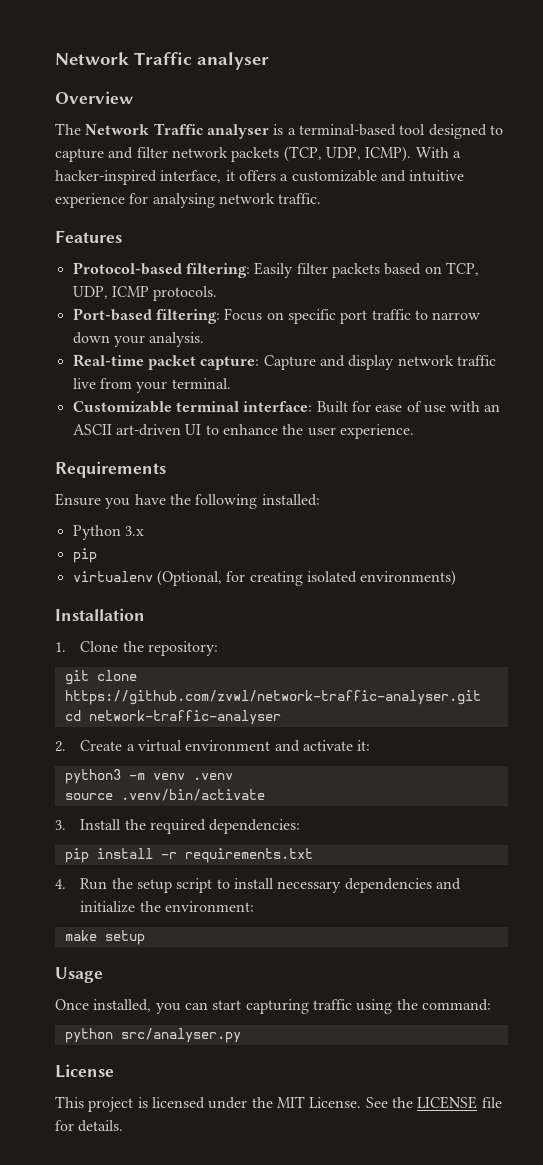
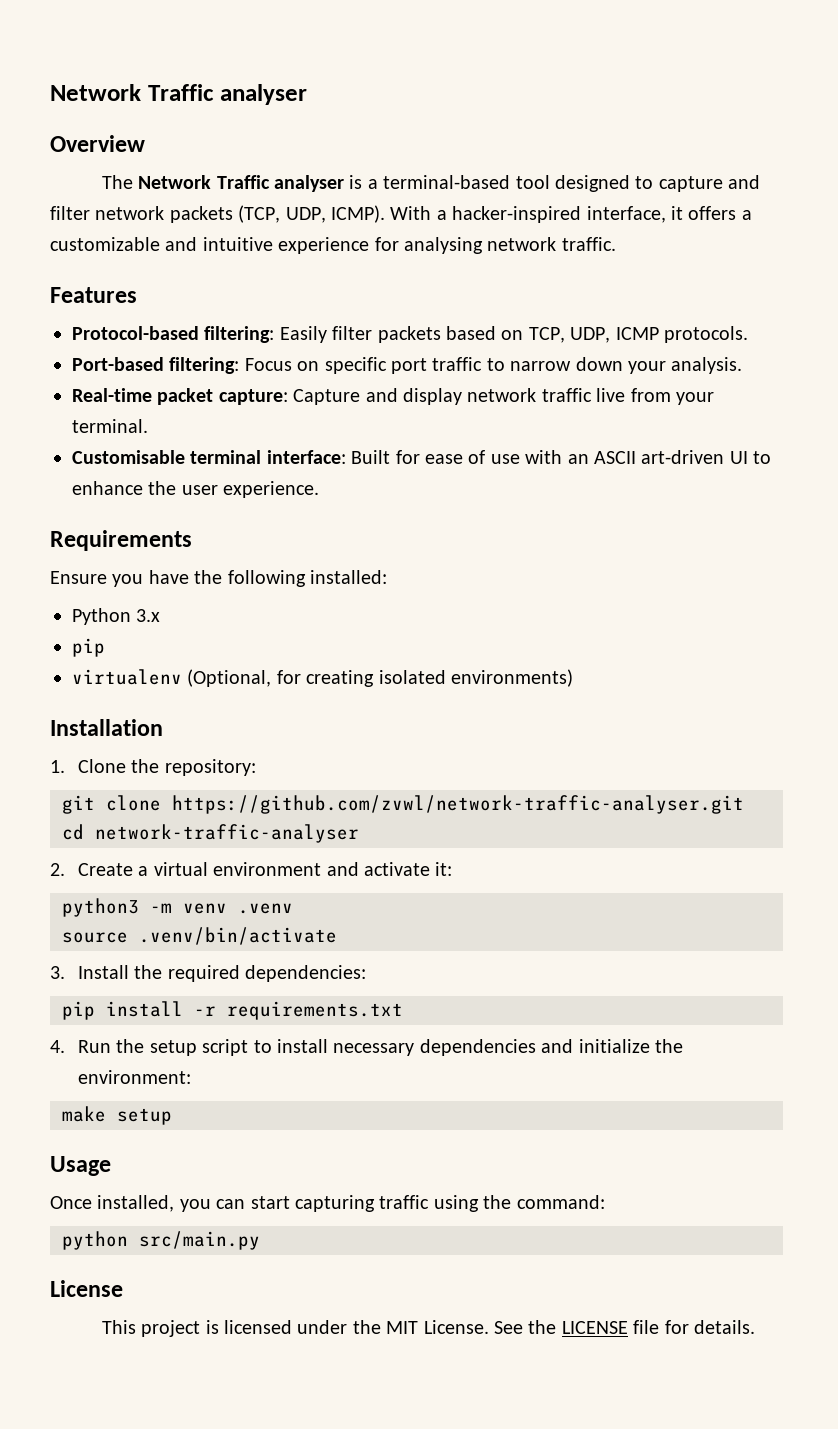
[72,401,172,413] Customizable -> [72,450,185,464] Customisable
[120,1028,241,1043] src/analyser.py -> [139,1231,260,1250] src/main.py

